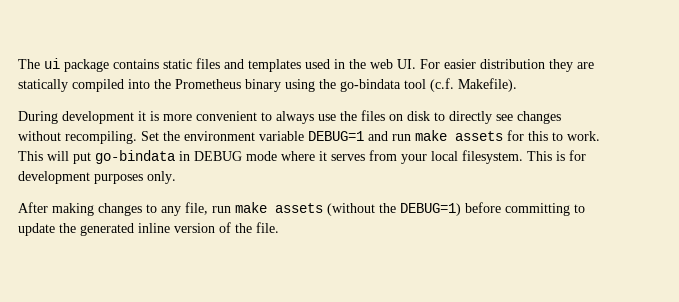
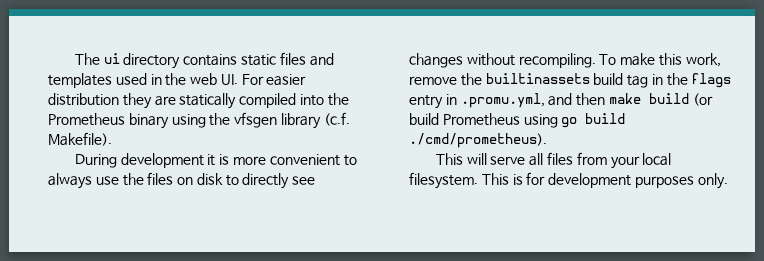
[64,59,109,72] package -> [123,53,181,69] directory
[340,79,426,92] go-bindata tool -> [234,112,321,129] vfsgen library
[141,130,600,141] [18,150,365,164] Set the environment variable DEBUG=1 and run make assets for this to work. This will put go-bindata in DEBUG mode where it serves -> [599,53,721,67] [409,73,732,88] [409,93,713,109] [409,113,626,128] [409,133,547,148] [435,152,574,166] To make this work, remove the builtinassets build tag in the flags entry in .promu.yml, and then make build (or build Prometheus using go build ./cmd/prometheus). // This will serve all files
[18,202,585,216] [18,222,279,236] // After making changes to any file, run make assets (without the DEBUG=1) before committing to update the generated inline version of the file. -> (728, 181) none

